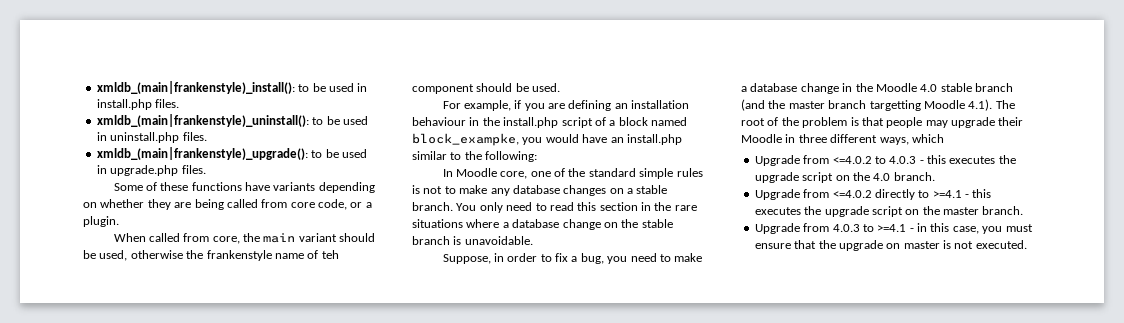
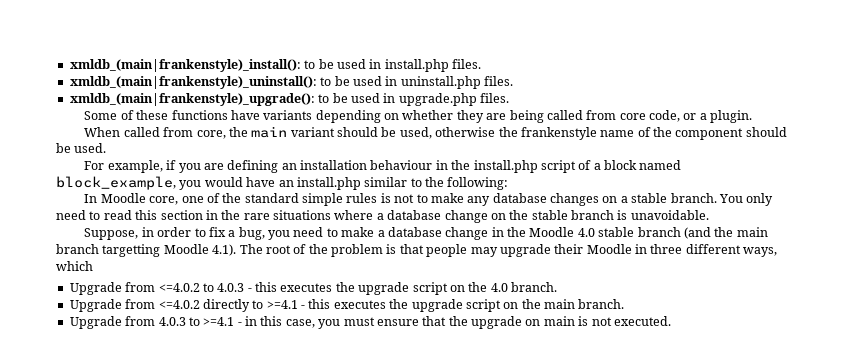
[321,250,339,259] teh -> [653,127,673,137] the
[412,133,519,146] block_exampke, -> [56,176,176,190] block_example,
[788,101,825,109] master -> [736,227,768,237] main
[943,207,979,215] master -> [544,299,575,309] main
[903,241,940,249] master -> [543,316,575,326] main

